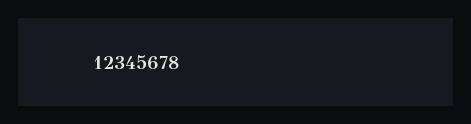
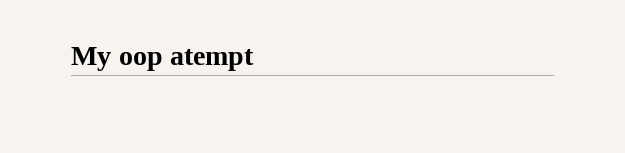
[93,55,179,70] 12345678 -> [71,47,255,71] My oop atempt

